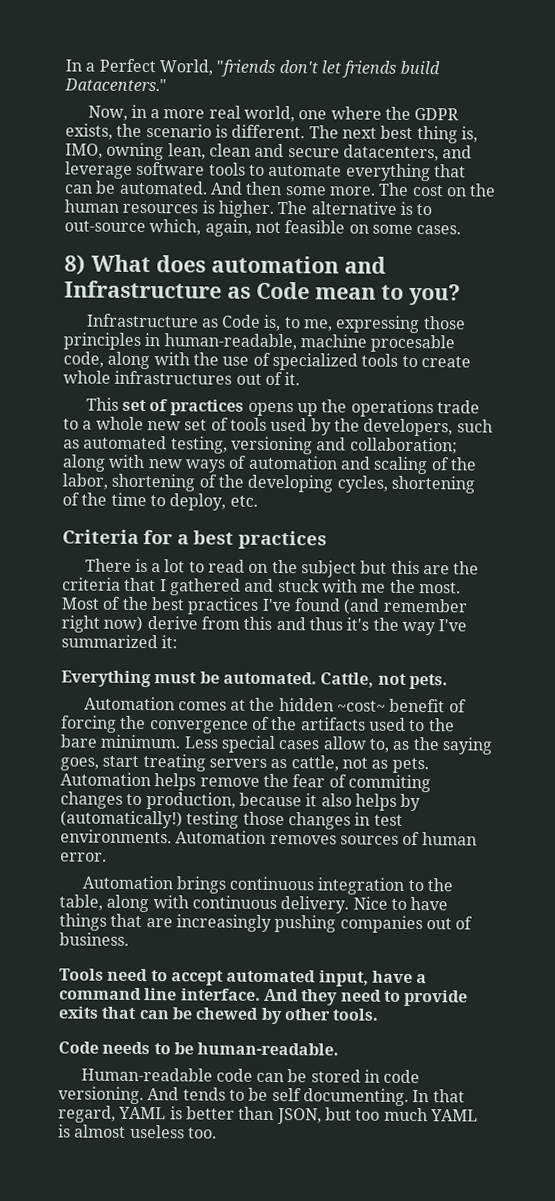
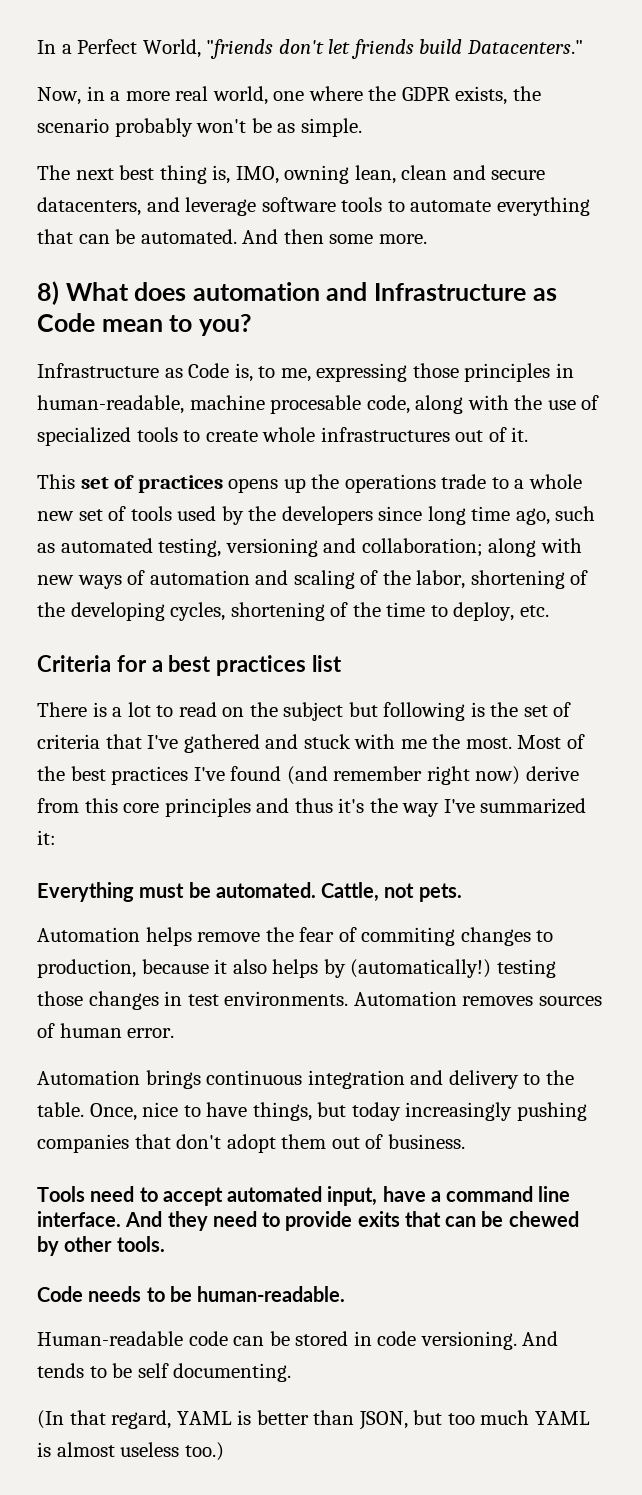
[214,124,306,139] is different. -> [114,118,362,137] probably won't be as simple. //
[378,182,497,197] [64,199,433,218] [64,219,462,237] The cost on the human resources is higher. The alternative is to out-source which, again, not feasible on some cases. -> (427, 239) none
[363,418,454,437] developers, -> [281,506,550,525] developers since long time ago,
(327, 540) none -> [312,655,343,672] list
[390,560,480,575] this are the -> [383,702,572,721] following is the set of
[159,579,167,592] I -> [147,735,179,749] I've
(273, 623) none -> [123,798,251,817] core principles
[177,697,467,713] [61,715,455,734] [60,734,493,755] [60,754,429,774] [60,772,151,787] comes at the hidden ~cost~ benefit of forcing the convergence of the artifacts used to the bare minimum. Less special cases allow to, as the saying goes, start treating servers as cattle, not as pets. Automation -> (140, 934) none
[407,878,454,892] [59,894,449,914] [59,913,423,934] to the table, along with continuous delivery. Nice to have things that are increasingly pushing companies -> [410,1070,574,1089] [37,1102,587,1121] [37,1134,327,1153] and delivery to the table. Once, nice to have things, but today increasingly pushing companies that don't adopt them
[412,1090,430,1103] In -> [37,1410,64,1429] // (In
[187,1127,217,1139] too. -> [184,1442,224,1461] too.)

